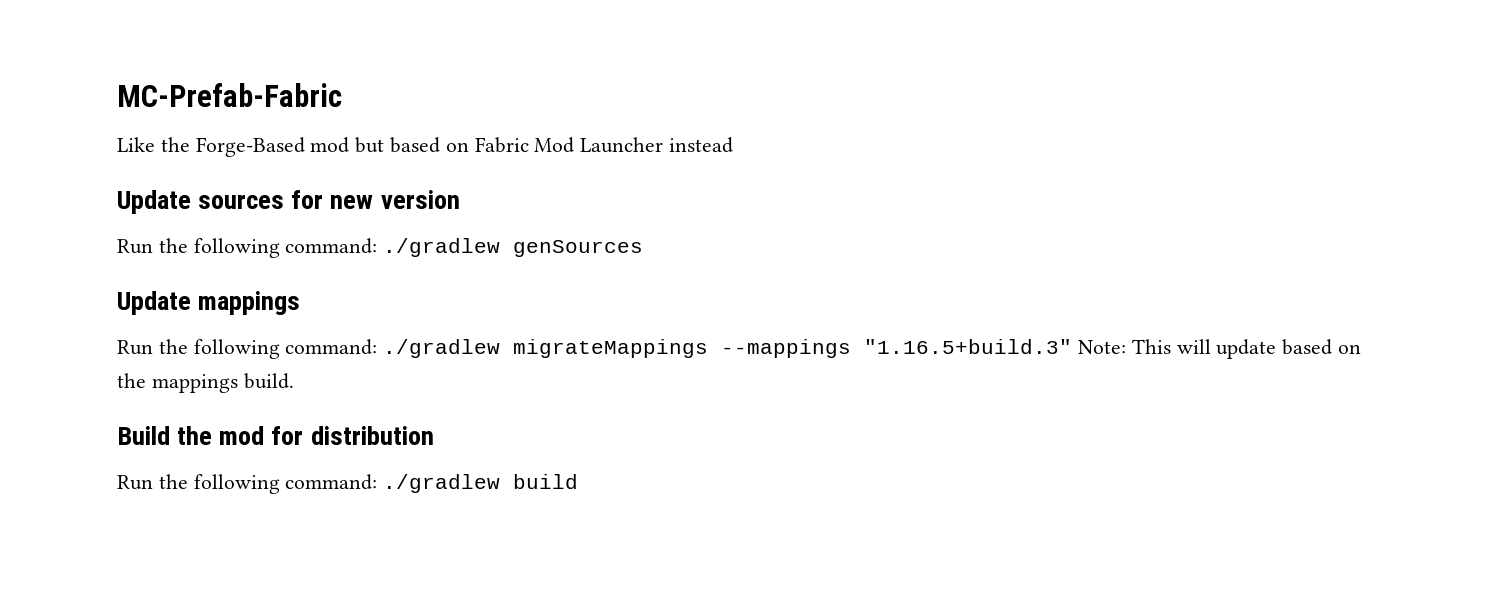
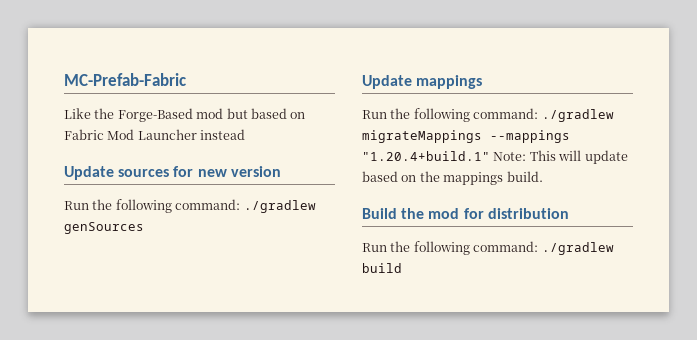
[864,339,1073,354] "1.16.5+build.3" -> [362,151,490,161] "1.20.4+build.1"

